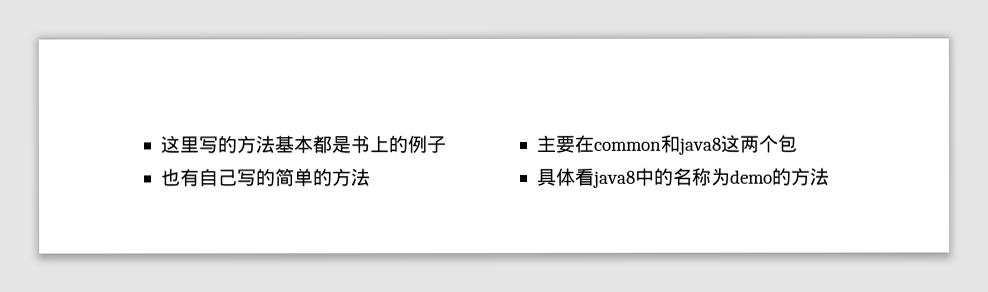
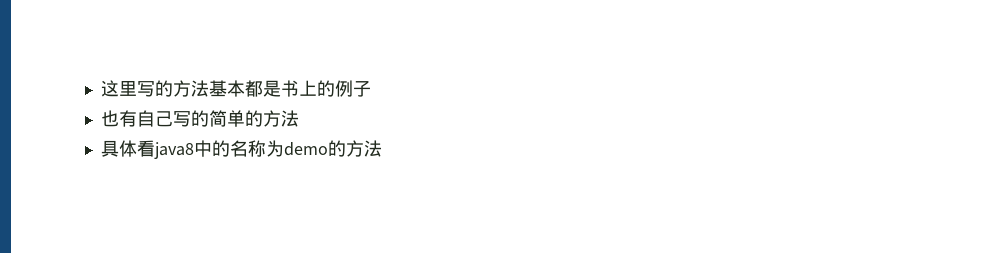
[535,134,798,155] // 主要在common和java8这两个包 -> (299, 118) none

